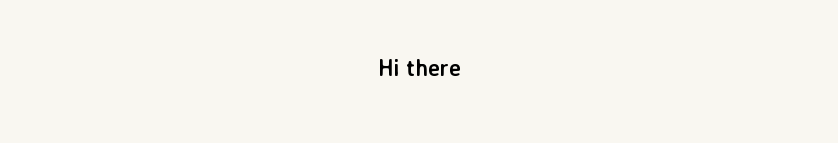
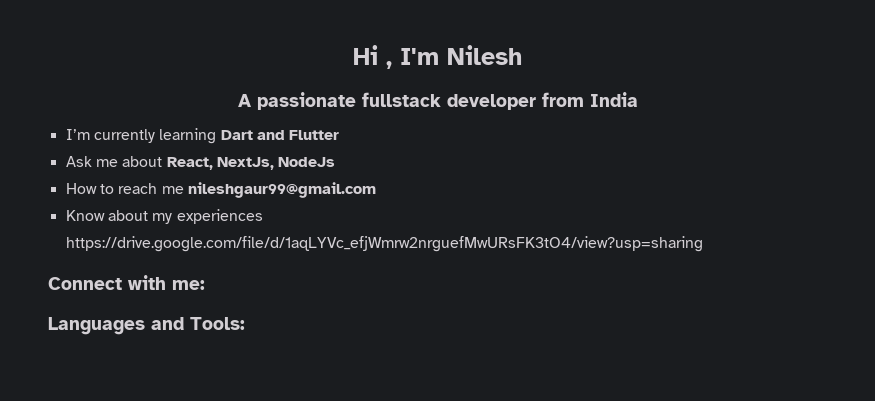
[405,59,461,76] there -> [386,45,522,69] [237,92,638,110] [65,128,340,144] [65,156,336,170] [65,182,376,198] [65,209,263,224] [65,236,703,252] [48,275,205,290] [48,317,245,335] , I'm Nilesh // A passionate fullstack developer from India // I’m currently learning Dart and Flutter // Ask me about React, NextJs, NodeJs // How to reach me nileshgaur99@gmail.com // Know about my experiences https://drive.google.com/file/d/1aqLYVc_efjWmrw2nrguefMwURsFK3tO4/view?usp=sharing // Connect with me: // Languages and Tools:

